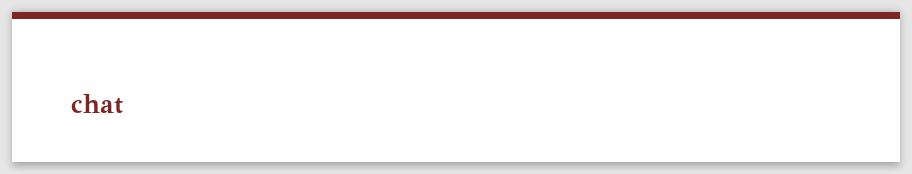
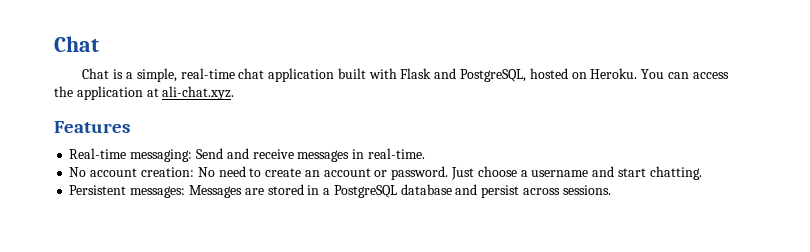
[71,94,123,114] chat -> [54,36,99,52] [82,68,729,82] [54,86,235,100] [54,121,130,133] [69,148,425,162] [69,166,702,180] [69,184,611,198] Chat // Chat is a simple, real-time chat application built with Flask and PostgreSQL, hosted on Heroku. You can access the application at ali-chat.xyz. // Features // Real-time messaging: Send and receive messages in real-time. // No account creation: No need to create an account or password. Just choose a username and start chatting. // Persistent messages: Messages are stored in a PostgreSQL database and persist across sessions.

